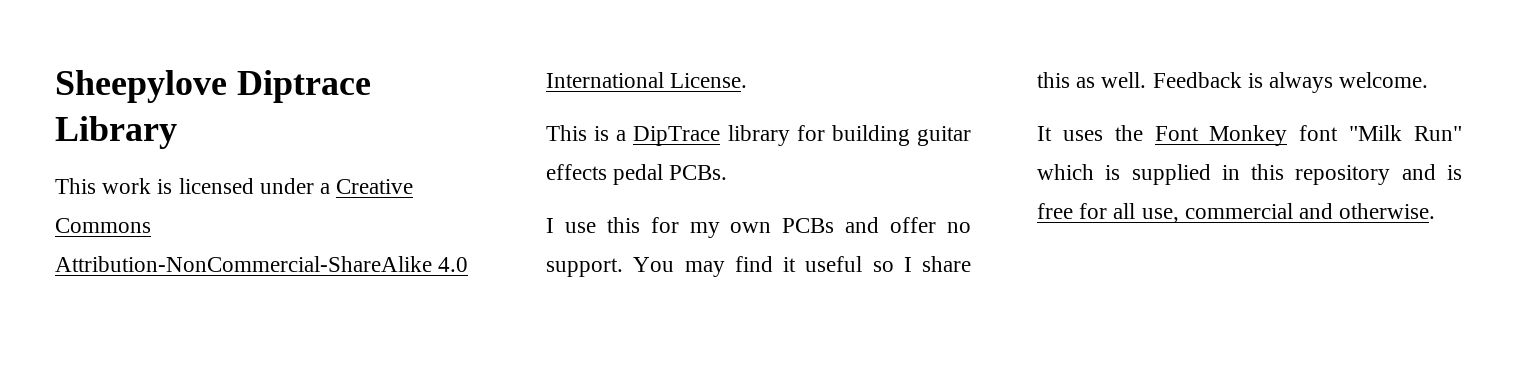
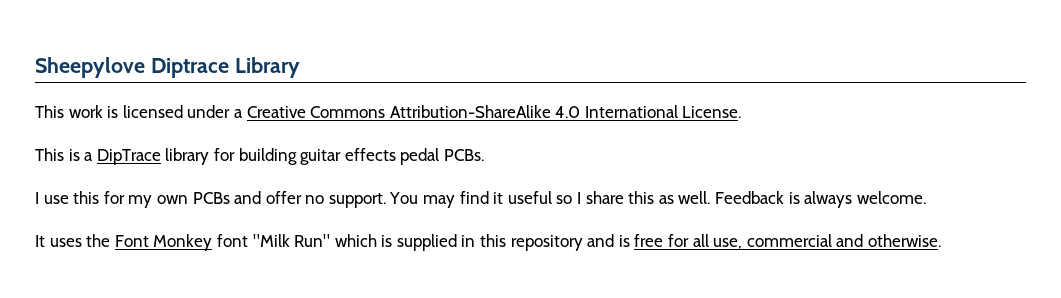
[55,256,432,272] Attribution-NonCommercial-ShareAlike -> [389,105,551,118] Attribution-ShareAlike

